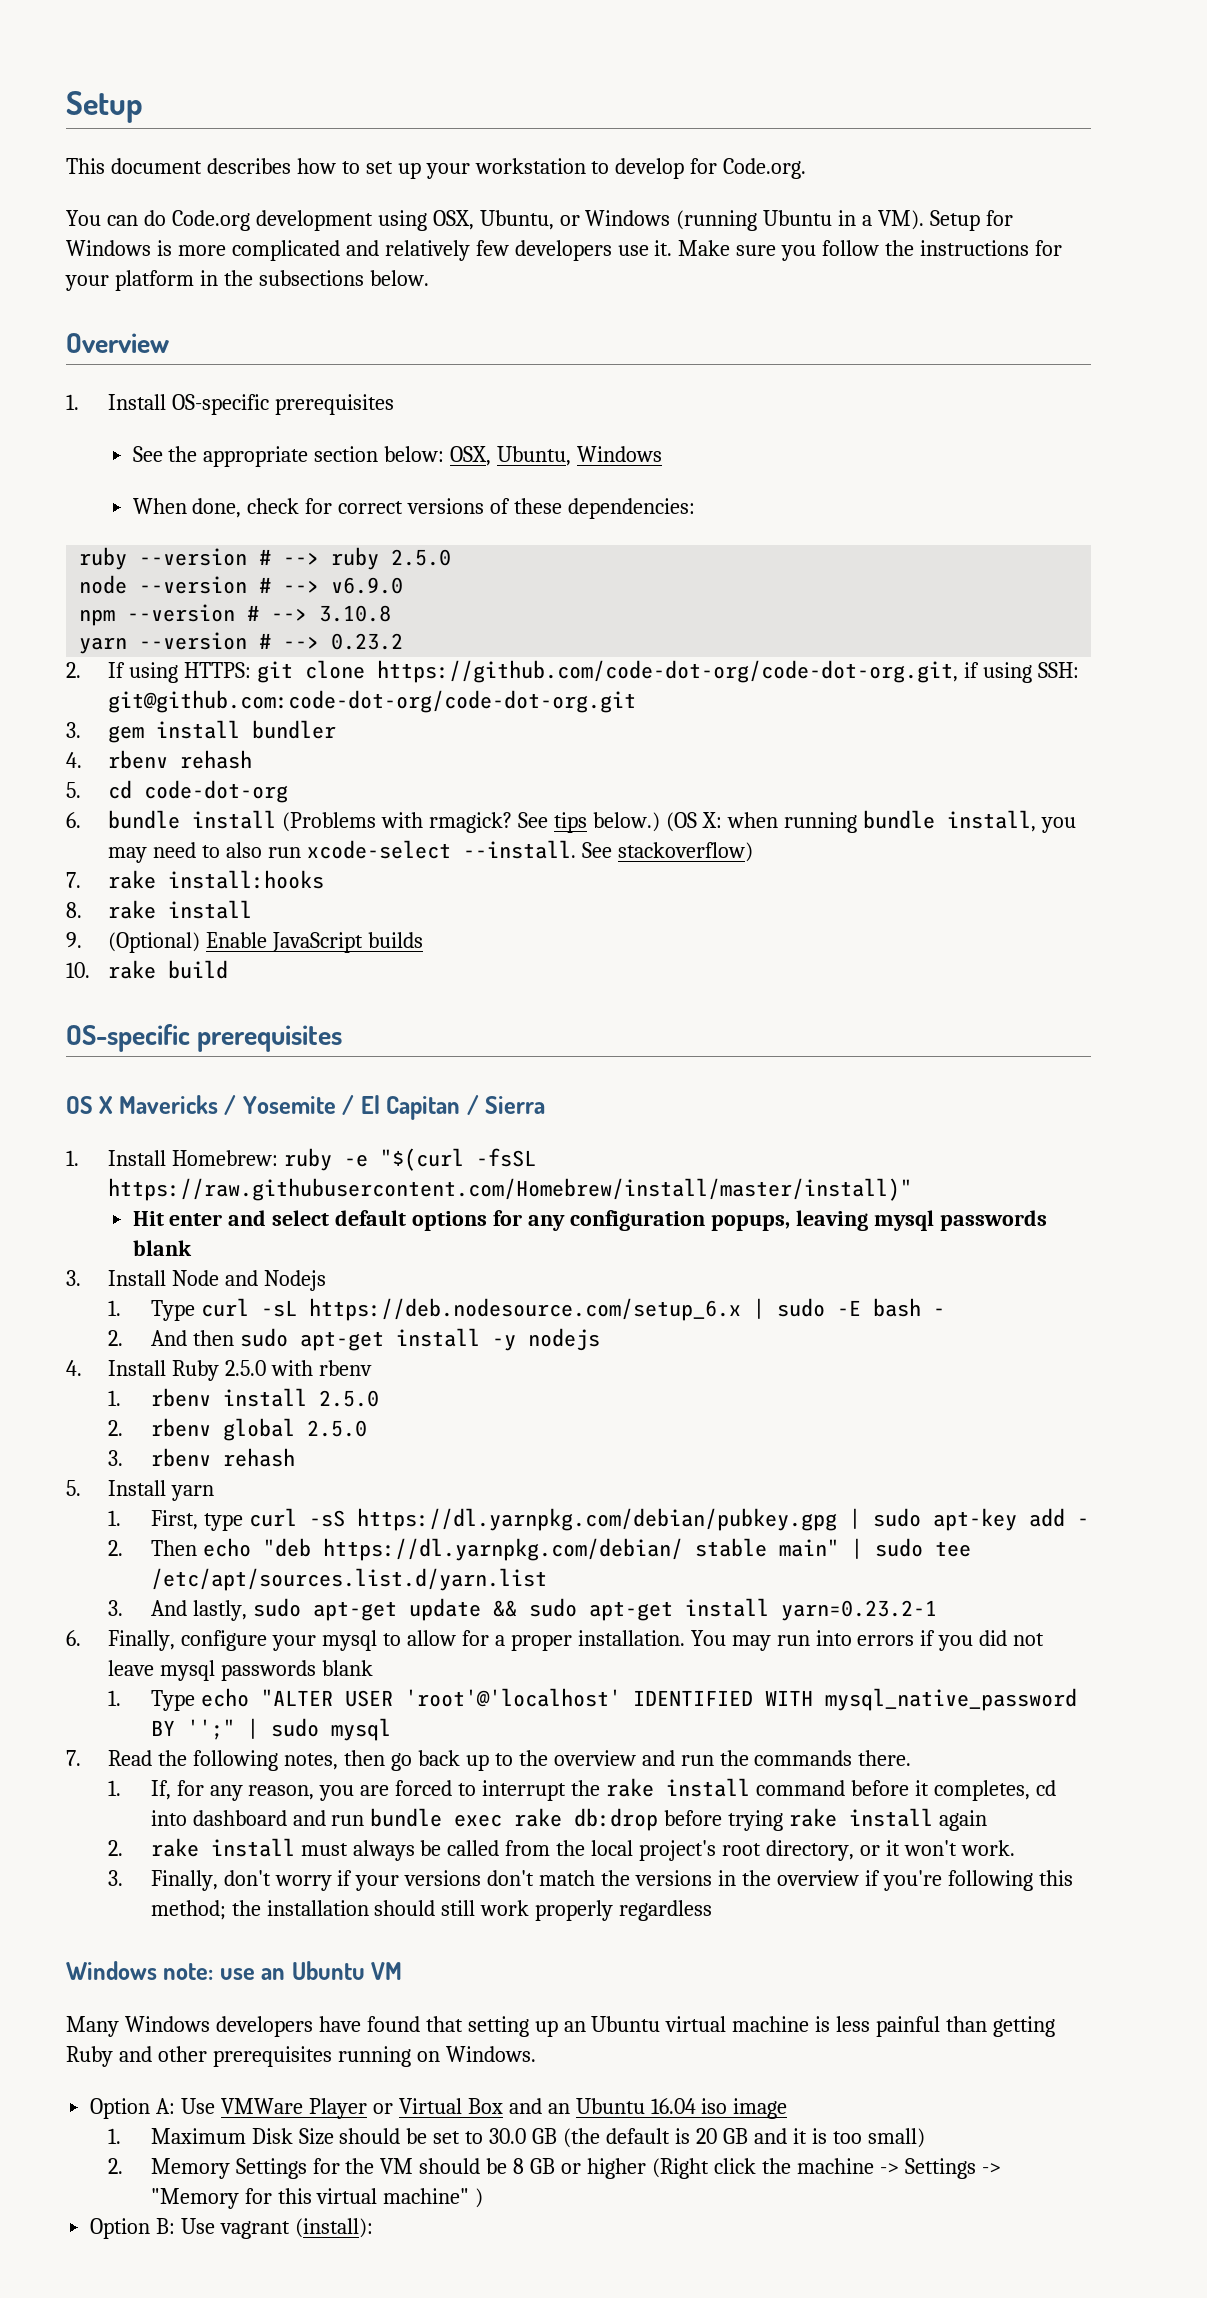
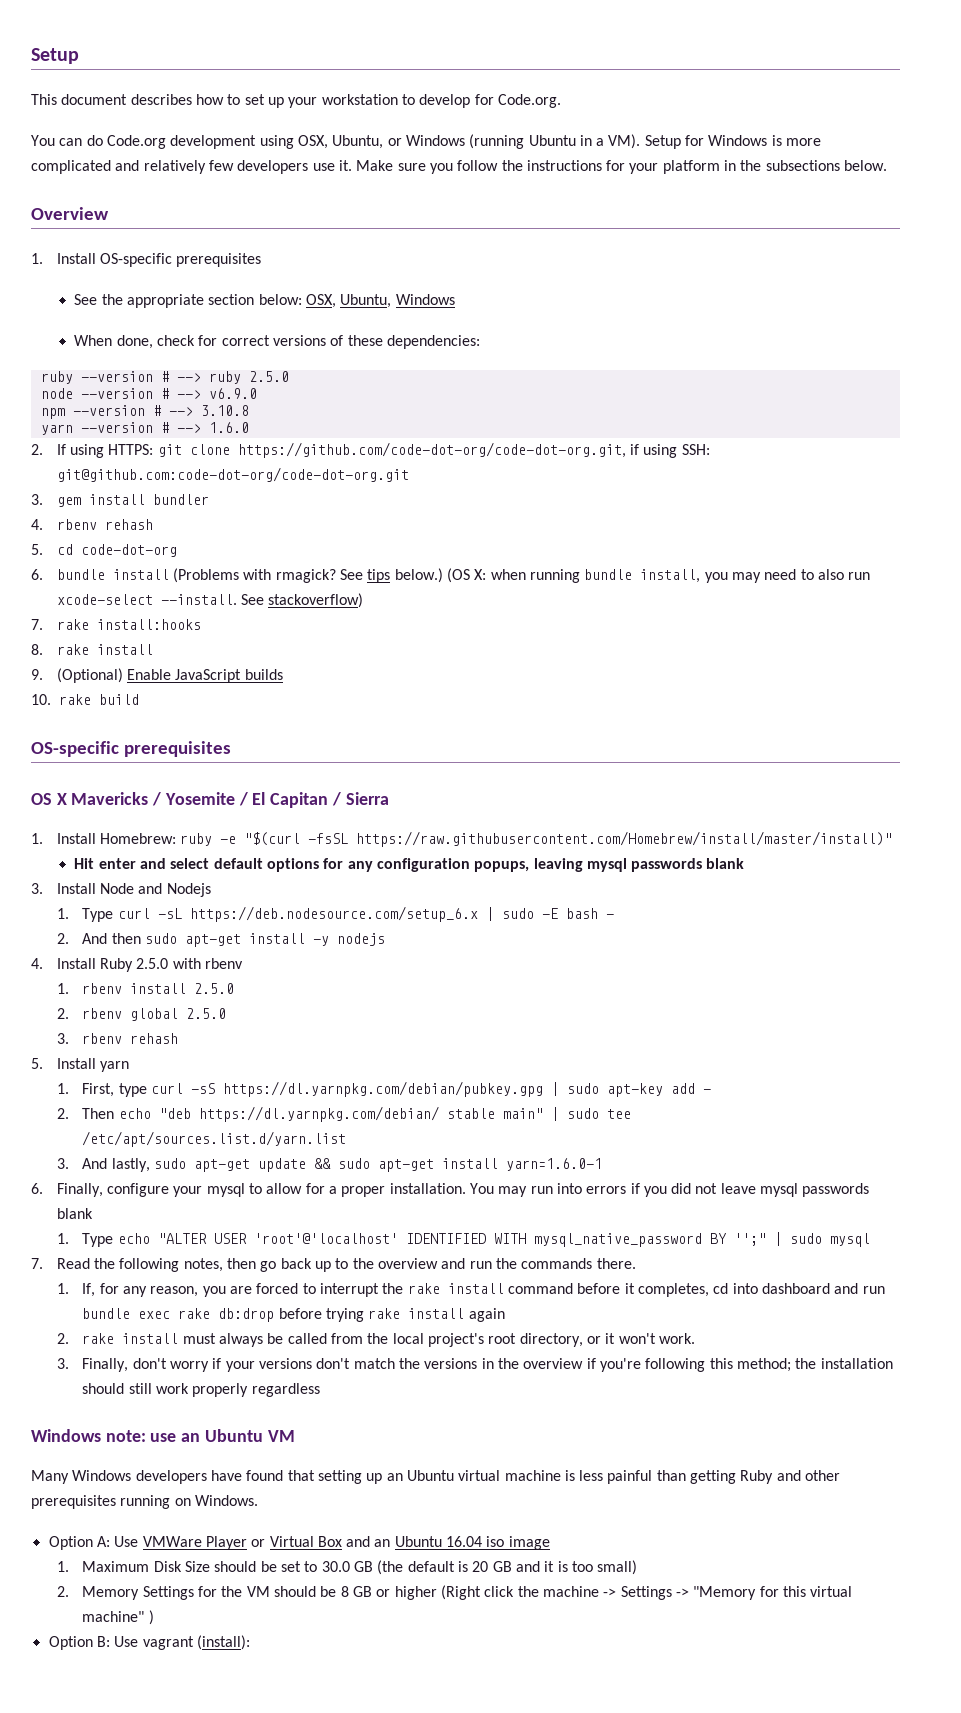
[331,633,404,650] 0.23.2 -> [208,422,249,433] 1.6.0
[780,1600,937,1621] yarn=0.23.2-1 -> [506,1158,603,1171] yarn=1.6.0-1

